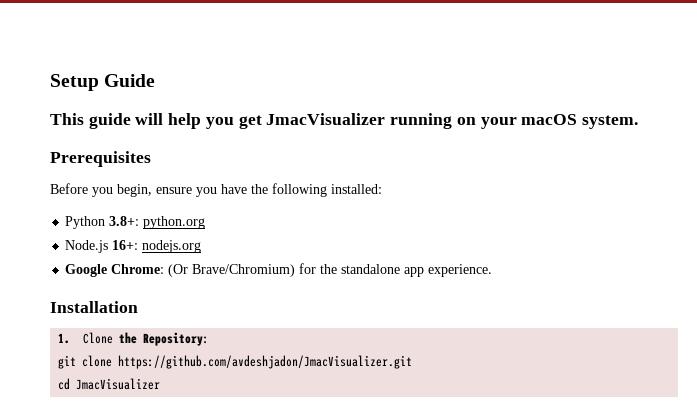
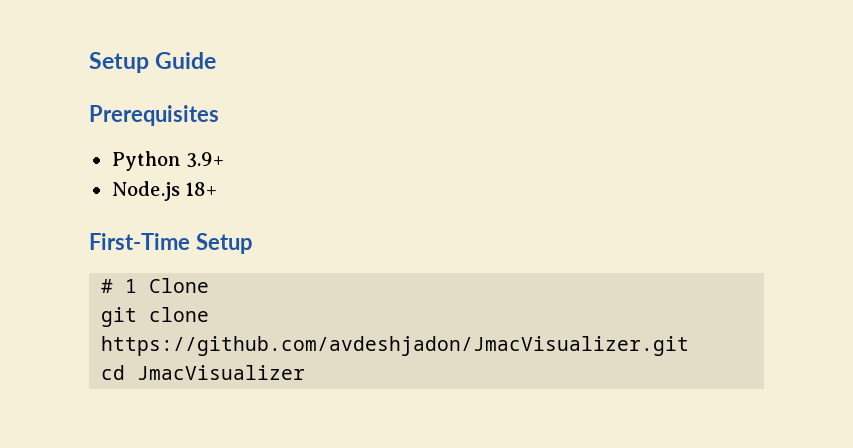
[50,113,638,129] [50,151,151,167] [50,183,382,197] This guide will help you get JmacVisualizer running on your macOS system. // Prerequisites // Before you begin, ensure you have the following installed: -> [89,105,219,126] Prerequisites
[109,216,206,229] 3.8+: python.org -> [186,152,225,168] 3.9+
[112,240,202,253] [65,263,493,277] [50,301,138,313] [58,333,71,344] 16+: nodejs.org // Google Chrome: (Or Brave/Chromium) for the standalone app experience. // Installation // 1. -> [185,182,218,196] [89,233,253,254] [101,279,138,293] 18+ // First-Time Setup // # 1
[118,332,209,346] the Repository: -> (210, 285) none

